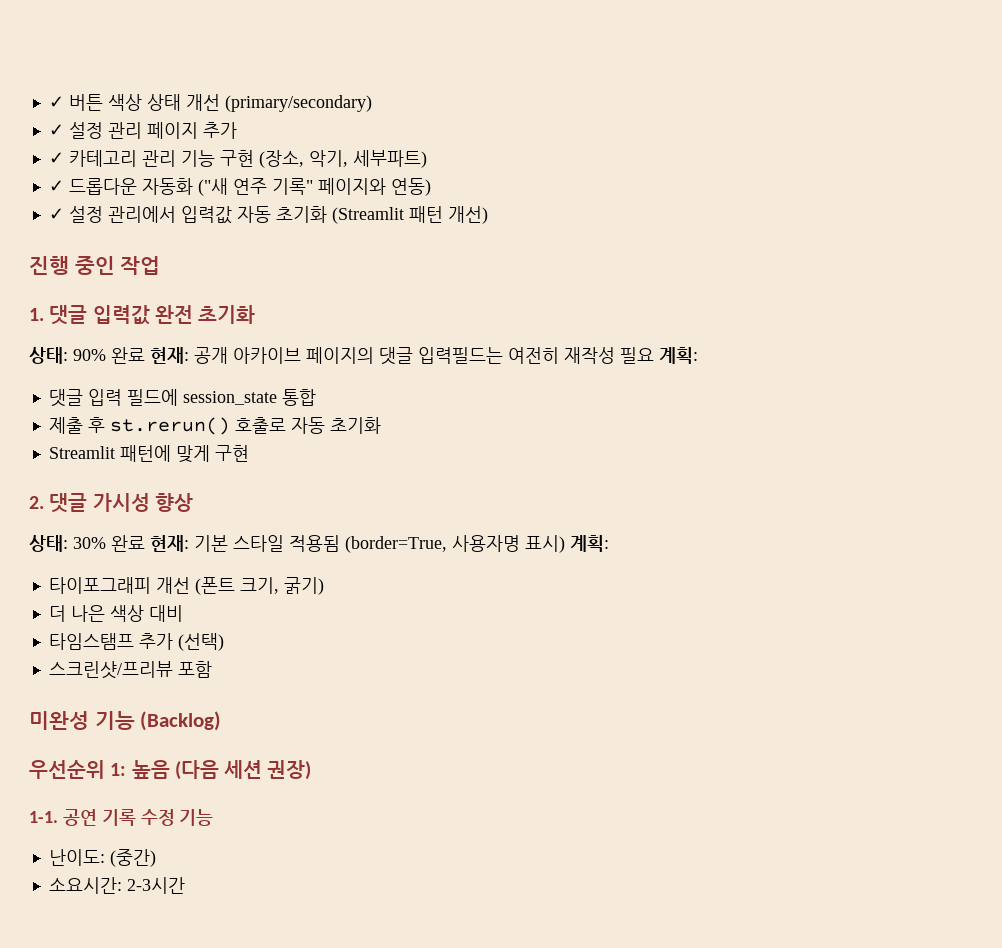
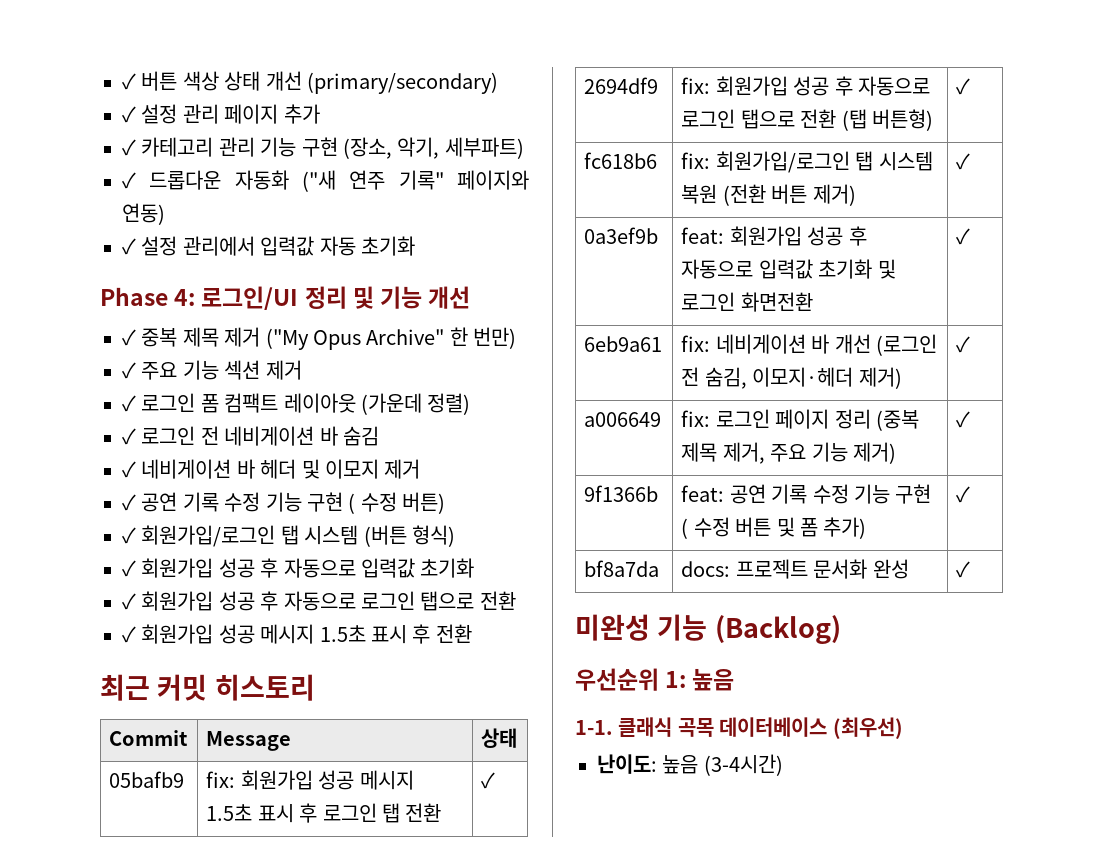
[331,206,488,224] [29,256,161,275] [29,305,256,325] [29,347,698,365] [48,389,316,407] [48,417,381,435] [48,445,249,463] [29,493,193,513] [29,535,609,553] [48,577,324,595] [48,605,183,622] [48,633,224,651] [48,661,212,679] (Streamlit 패턴 개선) // 진행 중인 작업 // 1. 댓글 입력값 완전 초기화 // 상태: 90% 완료 현재: 공개 아카이브 페이지의 댓글 입력필드는 여전히 재작성 필요 계획: // 댓글 입력 필드에 session_state 통합 // 제출 후 st.rerun() 호출로 자동 초기화 // Streamlit 패턴에 맞게 구현 // 2. 댓글 가시성 향상 // 상태: 30% 완료 현재: 기본 스타일 적용됨 (border=True, 사용자명 표시) 계획: // 타이포그래피 개선 (폰트 크기, 굵기) // 더 나은 색상 대비 // 타임스탬프 추가 (선택) // 스크린샷/프리뷰 포함 -> [100,286,471,310] [122,327,517,350] [122,360,302,380] [122,393,471,415] [122,426,379,446] [122,459,421,479] [122,492,446,514] [122,525,455,547] [122,558,475,578] [122,591,516,611] [122,624,472,644] [100,674,315,701] [109,730,189,746] [206,731,292,751] [481,728,518,748] [109,771,185,788] [206,770,414,790] [206,803,442,823] [481,772,496,789] [584,77,659,94] [681,76,931,96] [681,109,934,131] [956,78,971,95] [584,152,658,169] [681,151,933,173] [681,184,856,206] [956,153,971,170] [584,227,659,244] [681,226,867,246] [681,259,896,279] [681,292,813,312] [956,228,971,245] [584,336,663,352] [681,334,938,356] [681,367,902,389] [956,336,971,353] [584,412,662,427] [681,409,920,431] [681,442,897,464] [956,411,971,428] [584,485,659,502] [681,484,932,504] [681,517,867,539] [956,486,971,503] [584,560,660,577] [681,559,909,579] [956,561,971,578] // Phase 4: 로그인/UI 정리 및 기능 개선 // ✓ 중복 제목 제거 ("My Opus Archive" 한 번만) // ✓ 주요 기능 섹션 제거 // ✓ 로그인 폼 컴팩트 레이아웃 (가운데 정렬) // ✓ 로그인 전 네비게이션 바 숨김 // ✓ 네비게이션 바 헤더 및 이모지 제거 // ✓ 공연 기록 수정 기능 구현 ( 수정 버튼) // ✓ 회원가입/로그인 탭 시스템 (버튼 형식) // ✓ 회원가입 성공 후 자동으로 입력값 초기화 // ✓ 회원가입 성공 후 자동으로 로그인 탭으로 전환 // ✓ 회원가입 성공 메시지 1.5초 표시 후 전환 // 최근 커밋 히스토리 // Commit | Message | 상태 // 05bafb9 | fix: 회원가입 성공 메시지 1.5초 표시 후 로그인 탭 전환 | ✓ // 2694df9 | fix: 회원가입 성공 후 자동으로 로그인 탭으로 전환 (탭 버튼형) | ✓ // fc618b6 | fix: 회원가입/로그인 탭 시스템 복원 (전환 버튼 제거) | ✓ // 0a3ef9b | feat: 회원가입 성공 후 자동으로 입력값 초기화 및 로그인 화면전환 | ✓ // 6eb9a61 | fix: 네비게이션 바 개선 (로그인 전 숨김, 이모지·헤더 제거) | ✓ // a006649 | fix: 로그인 페이지 정리 (중복 제목 제거, 주요 기능 제거) | ✓ // 9f1366b | feat: 공연 기록 수정 기능 구현 ( 수정 버튼 및 폼 추가) | ✓ // bf8a7da | docs: 프로젝트 문서화 완성 | ✓
[174,760,312,780] [29,809,214,826] [48,849,156,867] [48,877,185,894] (다음 세션 권장) // 1-1. 공연 기록 수정 기능 // 난이도: (중간) // 소요시간: 2-3시간 -> [575,717,903,739] [597,754,783,776] // 1-1. 클래식 곡목 데이터베이스 (최우선) // 난이도: 높음 (3-4시간)

